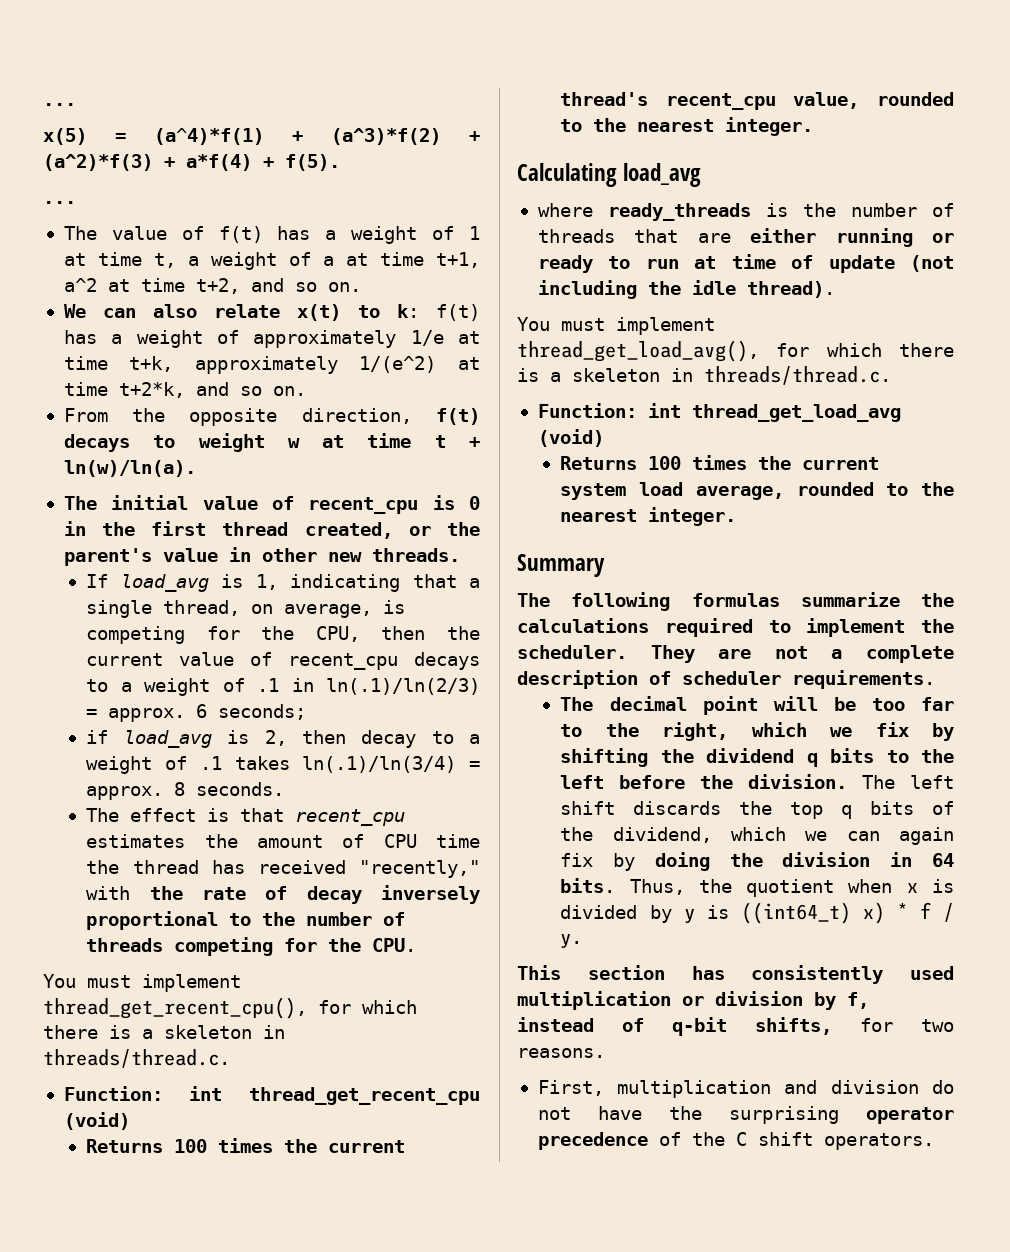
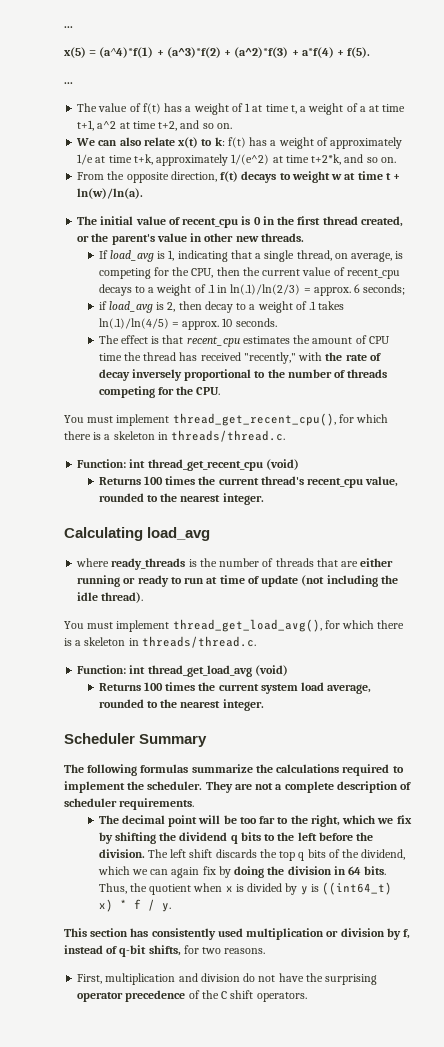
[302,756,480,773] [86,782,186,800] ln(.1)/ln(3/4) = approx. 8 -> [98,318,233,330] ln(.1)/ln(4/5) = approx. 10
(737, 516) none -> [64,733,135,744] Scheduler

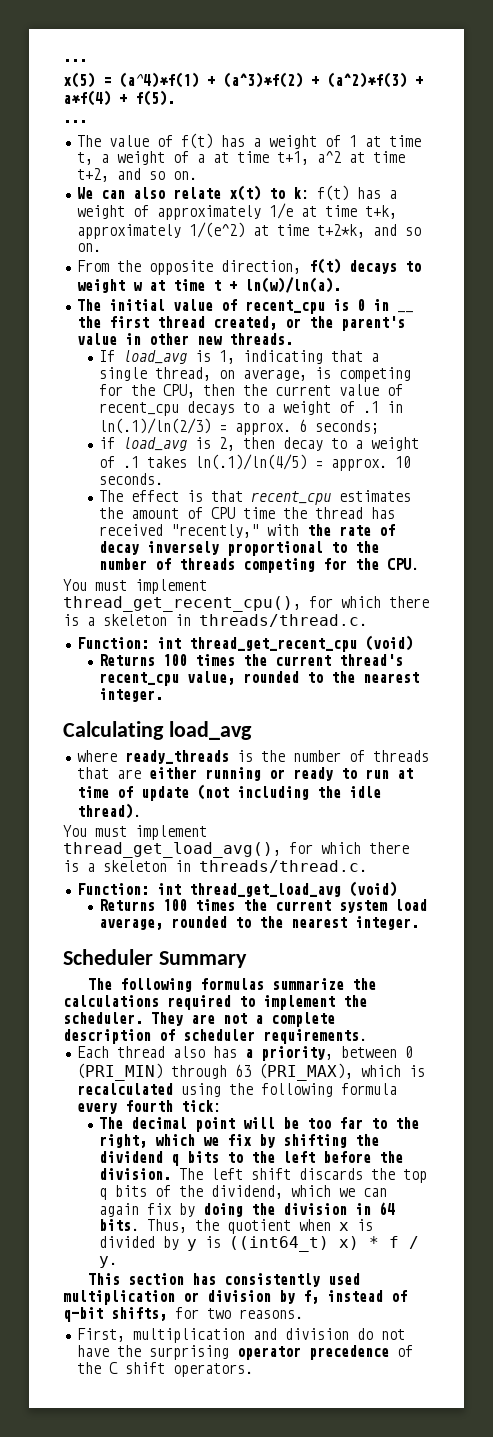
(275, 220) none -> [396,311,413,313] __
(195, 804) none -> [76,1046,413,1061] [76,1063,425,1081] [76,1083,397,1097] [76,1100,221,1114] // Each thread also has a priority, between 0 (PRI_MIN) through 63 (PRI_MAX), which is recalculated using the following formula every fourth tick:

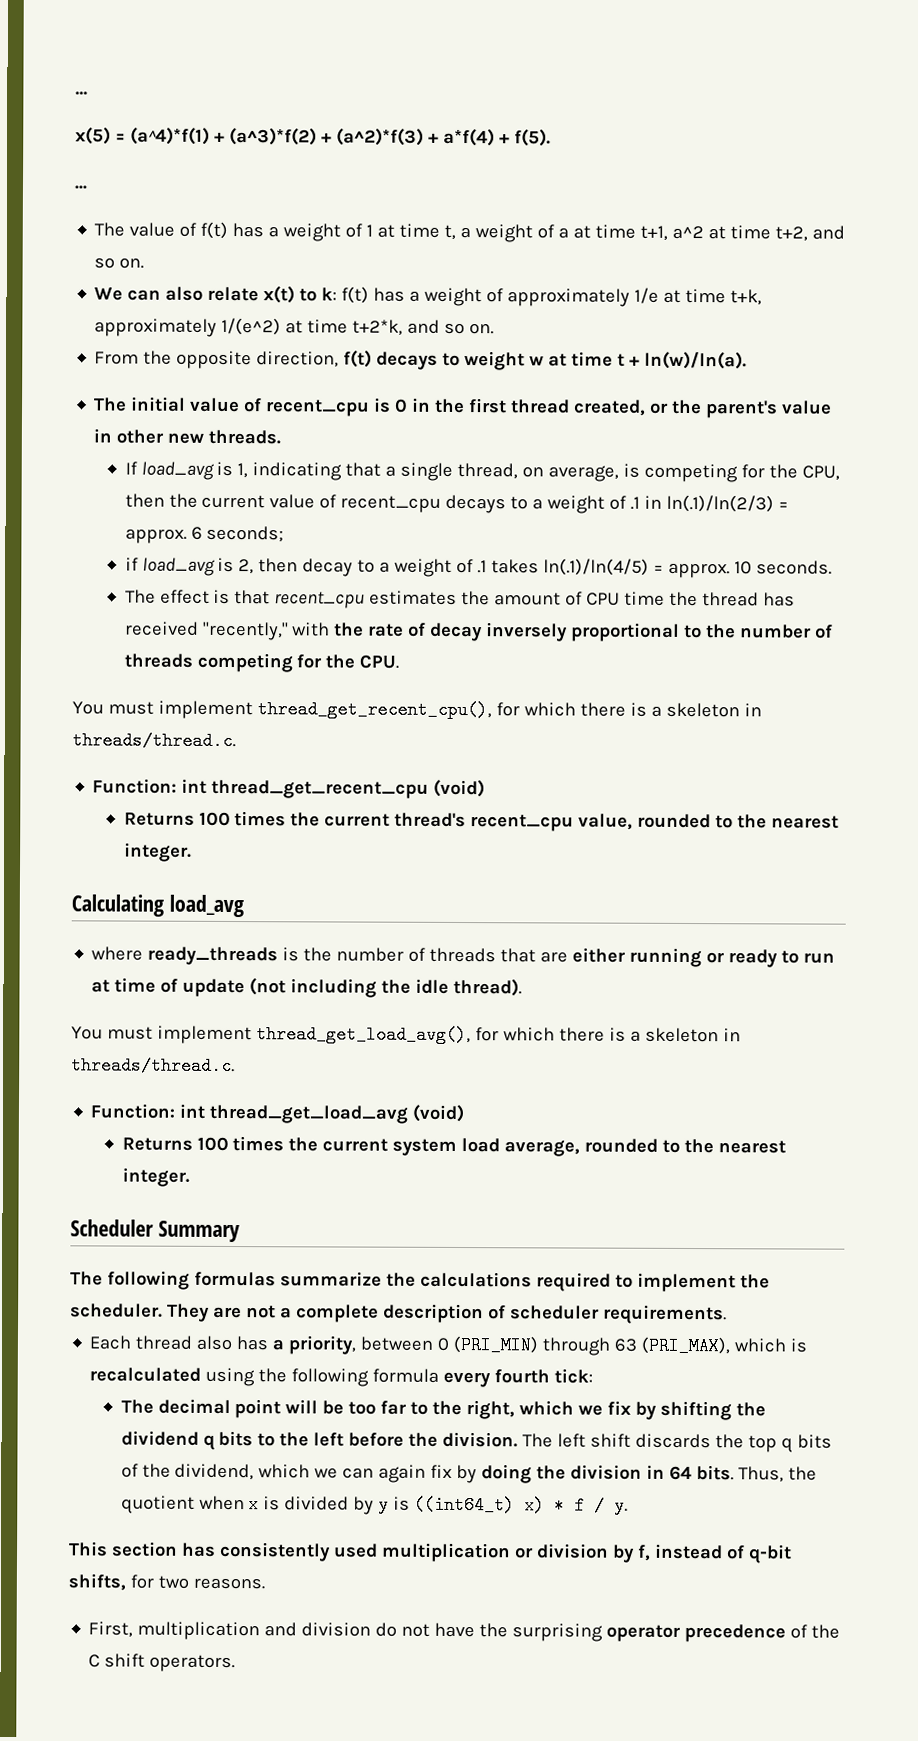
[396,311,413,313] __ -> (432, 404) none

